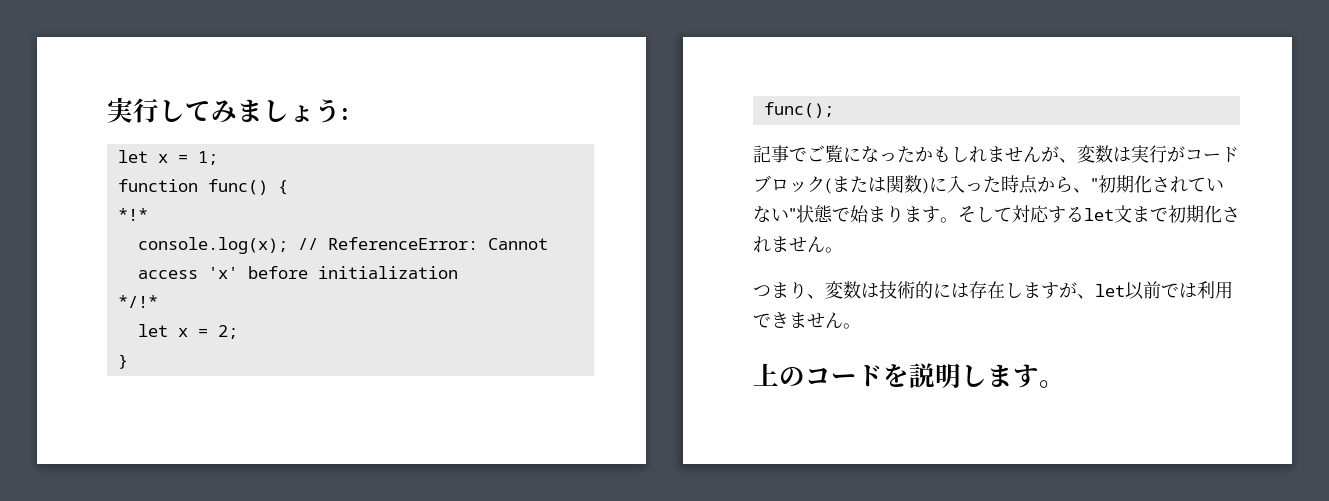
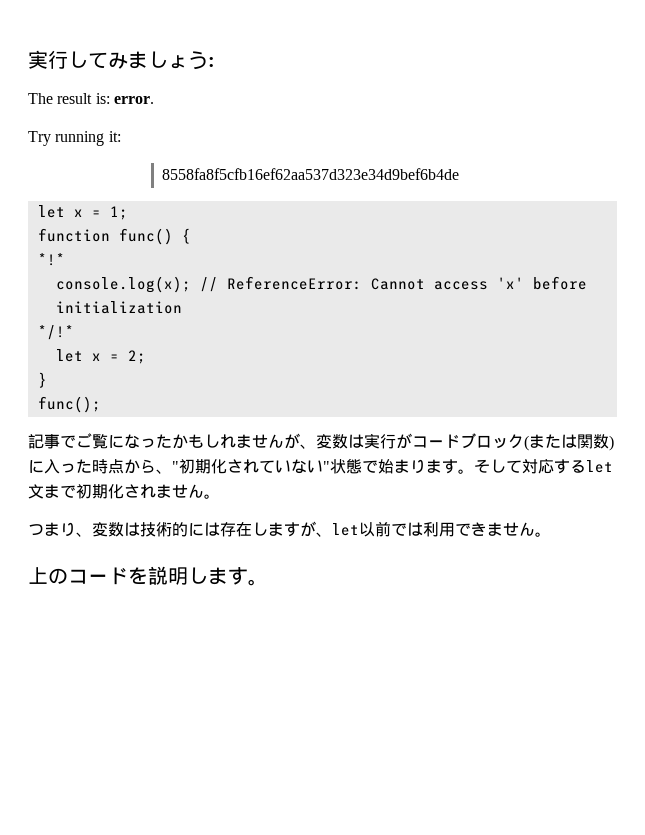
(348, 114) none -> [28,93,154,104] [28,131,121,146] [162,168,460,180] // The result is: error. // Try running it: // 8558fa8f5cfb16ef62aa537d323e34d9bef6b4de

